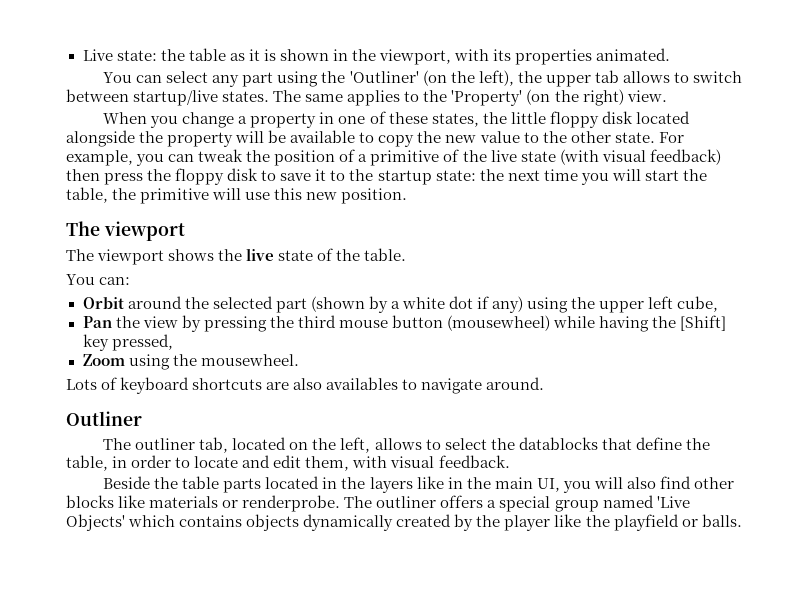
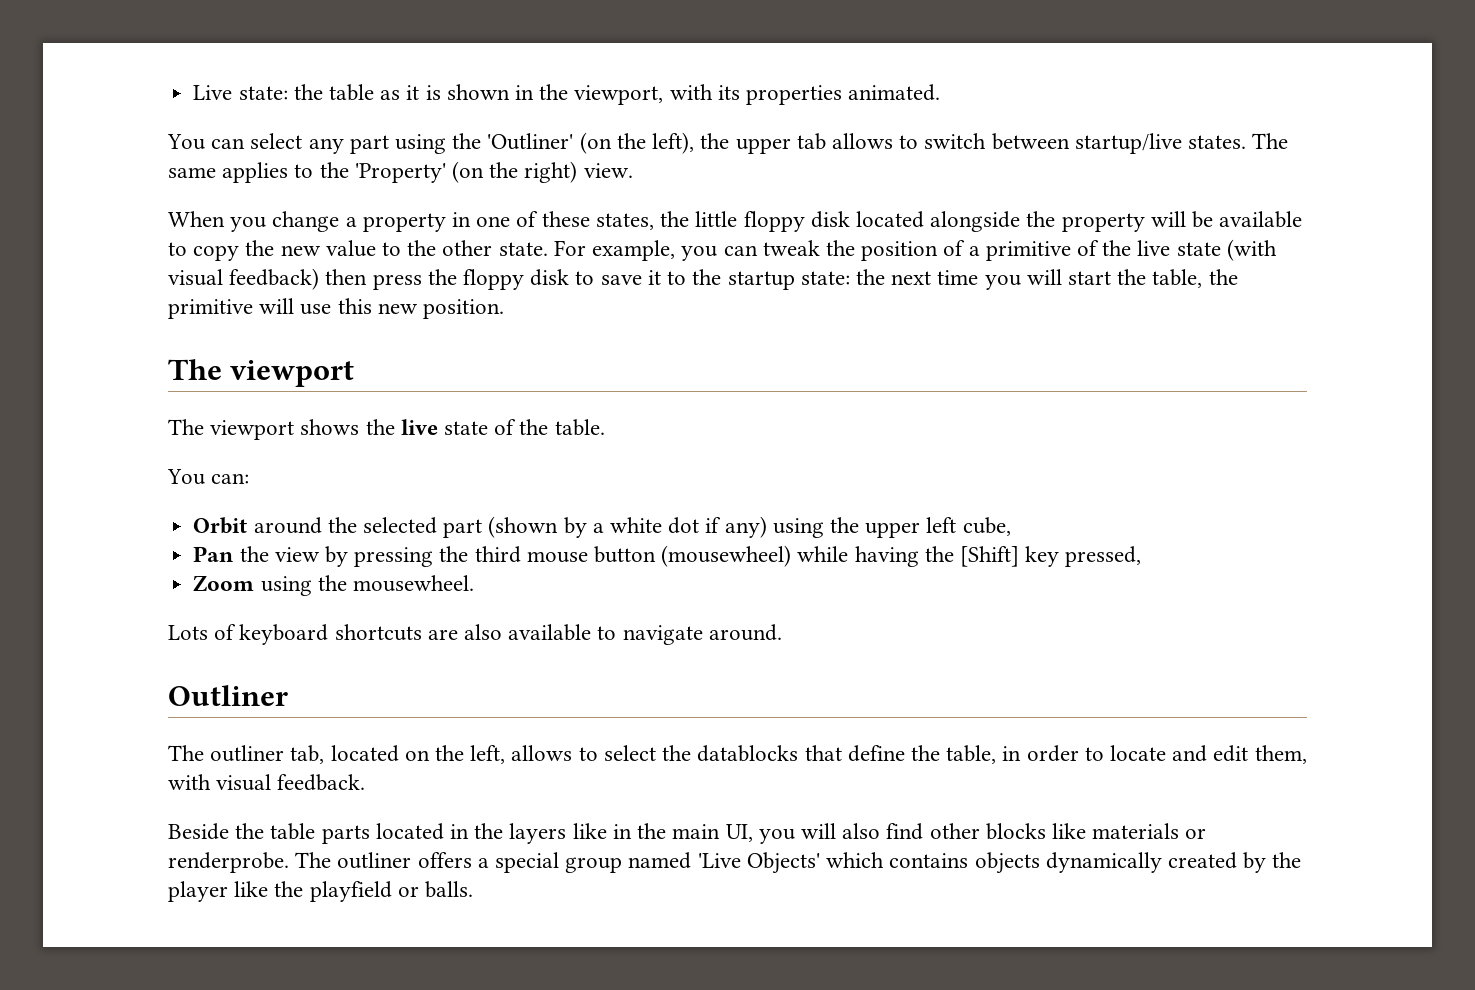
[326,377,399,390] availables -> [508,624,592,641] available

